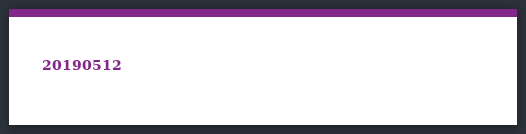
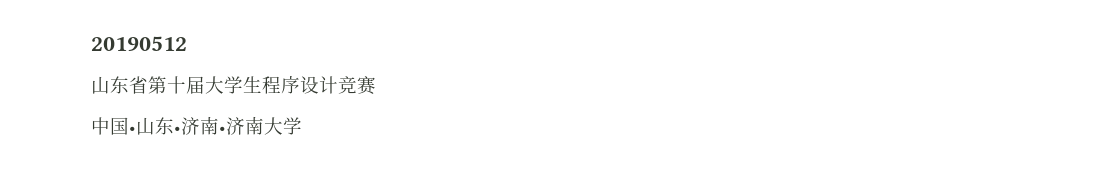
(122, 65) none -> [91,76,376,95] [91,116,302,135] // 山东省第十届大学生程序设计竞赛 // 中国•山东•济南•济南大学

